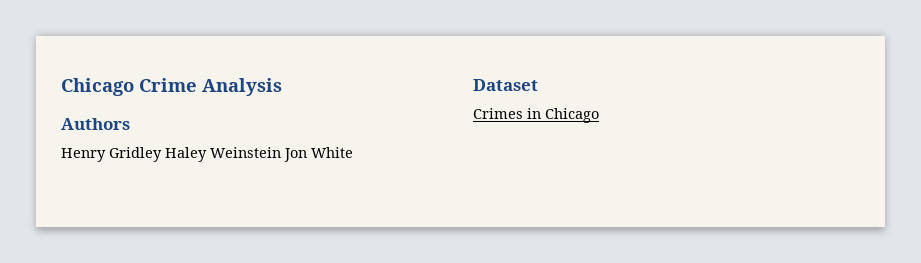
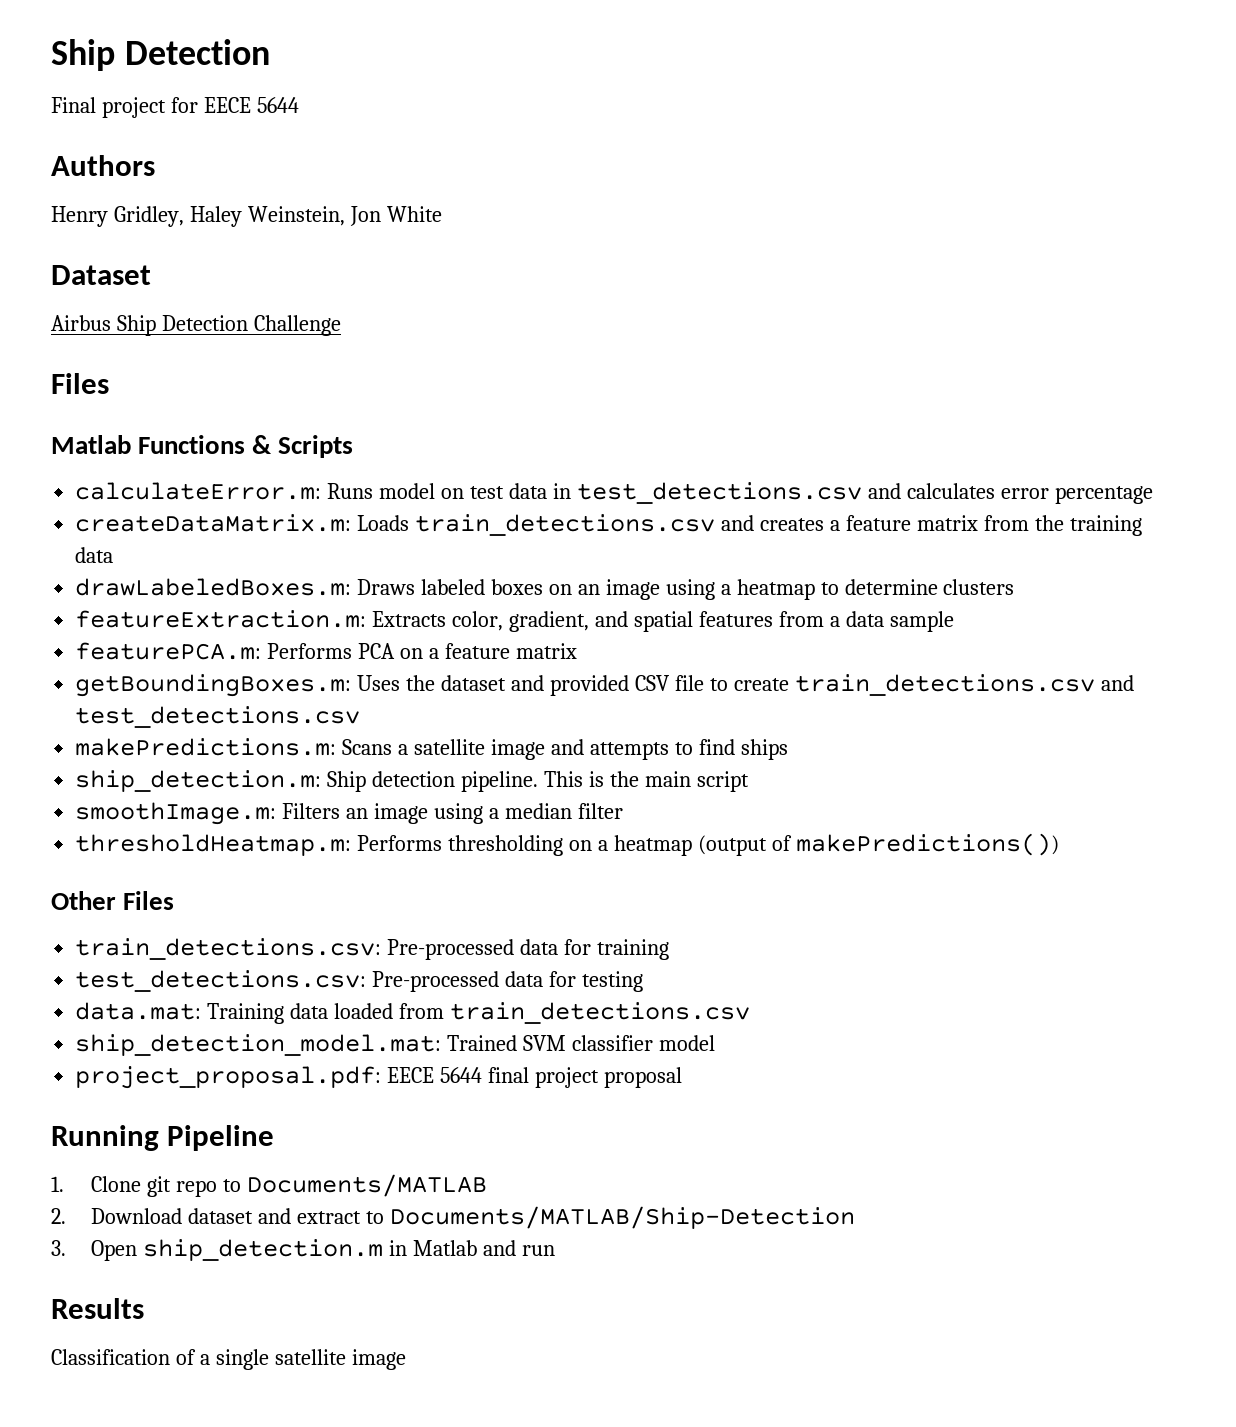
[61,78,282,96] Chicago Crime Analysis -> [51,39,270,71] [51,97,299,118] Ship Detection // Final project for EECE 5644
[109,147,281,162] Gridley Haley Weinstein -> [113,206,345,227] Gridley, Haley Weinstein,
[473,108,599,123] Crimes in Chicago -> [51,315,341,336] [51,373,109,394] [51,435,354,458] [75,482,1153,504] [75,514,1142,536] [75,547,114,563] [75,578,1015,600] [75,610,954,632] [75,642,577,660] [75,674,1134,697] [75,706,361,728] [75,738,788,760] [75,770,749,792] [75,802,623,825] [75,833,1059,856] [51,891,175,910] [75,938,669,960] [75,970,643,992] [75,1002,750,1024] [75,1034,715,1056] [75,1066,682,1089] [51,1125,275,1151] [51,1174,487,1197] [51,1206,855,1229] [51,1239,555,1261] [51,1298,144,1319] [51,1349,406,1370] Airbus Ship Detection Challenge // Files // Matlab Functions & Scripts // calculateError.m: Runs model on test data in test_detections.csv and calculates error percentage // createDataMatrix.m: Loads train_detections.csv and creates a feature matrix from the training data // drawLabeledBoxes.m: Draws labeled boxes on an image using a heatmap to determine clusters // featureExtraction.m: Extracts color, gradient, and spatial features from a data sample // featurePCA.m: Performs PCA on a feature matrix // getBoundingBoxes.m: Uses the dataset and provided CSV file to create train_detections.csv and test_detections.csv // makePredictions.m: Scans a satellite image and attempts to find ships // ship_detection.m: Ship detection pipeline. This is the main script // smoothImage.m: Filters an image using a median filter // thresholdHeatmap.m: Performs thresholding on a heatmap (output of makePredictions()) // Other Files // train_detections.csv: Pre-processed data for training // test_detections.csv: Pre-processed data for testing // data.mat: Training data loaded from train_detections.csv // ship_detection_model.mat: Trained SVM classifier model // project_proposal.pdf: EECE 5644 final project proposal // Running Pipeline // 1. Clone git repo to Documents/MATLAB // 2. Download dataset and extract to Documents/MATLAB/Ship-Detection // 3. Open ship_detection.m in Matlab and run // Results // Classification of a single satellite image

